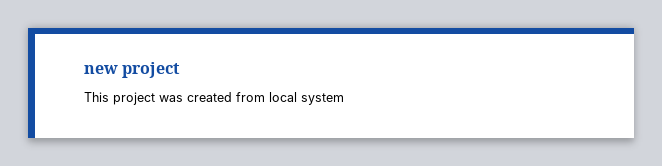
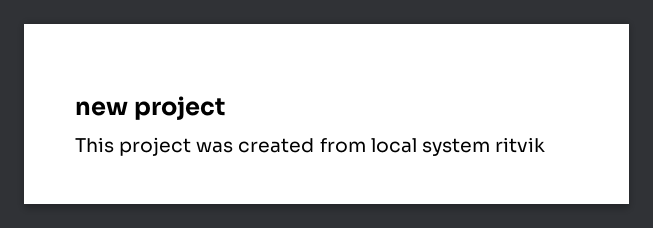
(344, 99) none -> [494,137,545,153] ritvik

